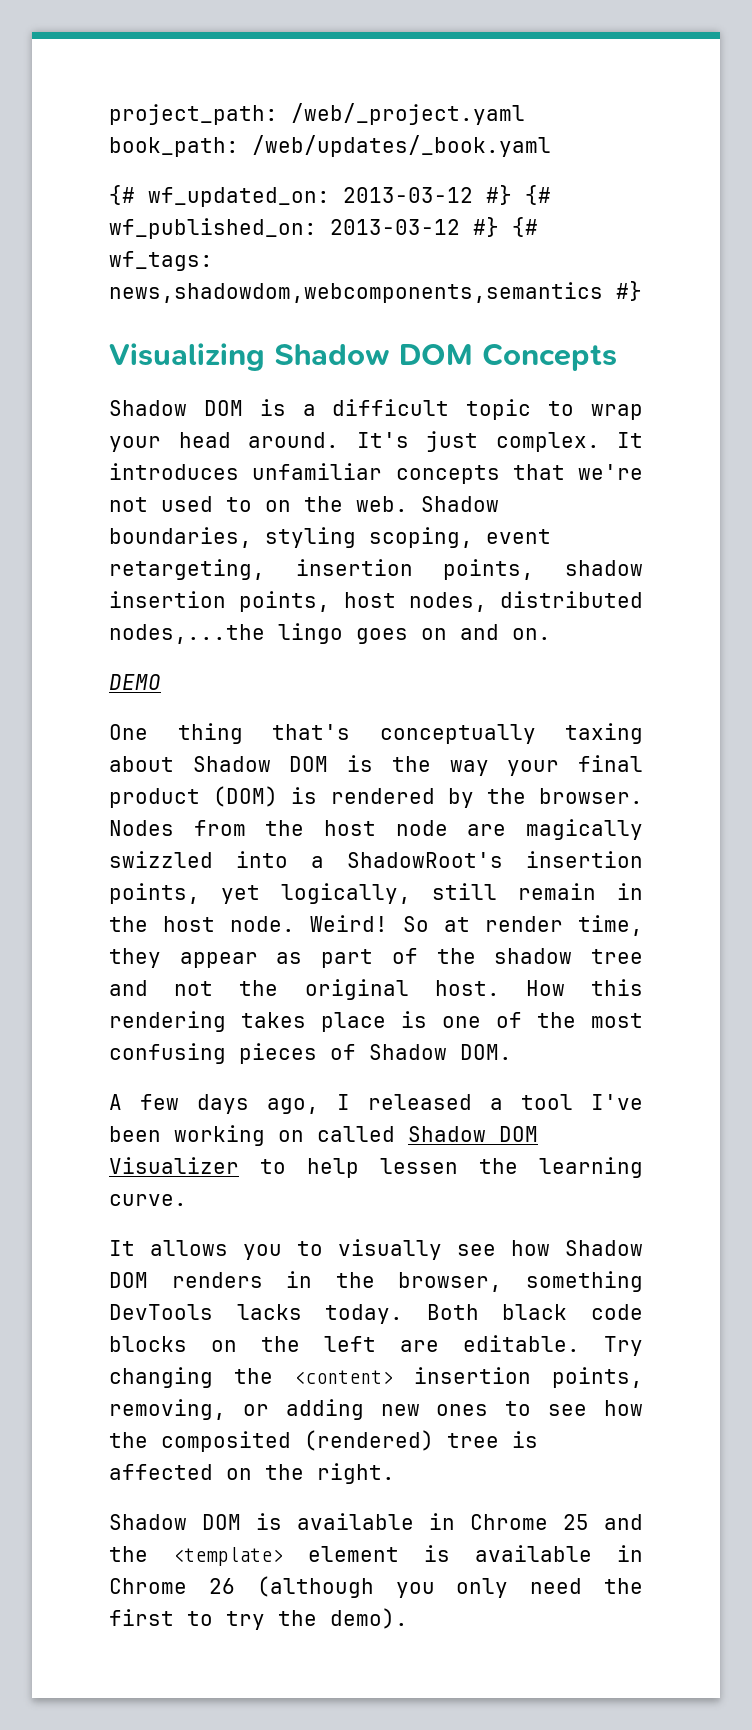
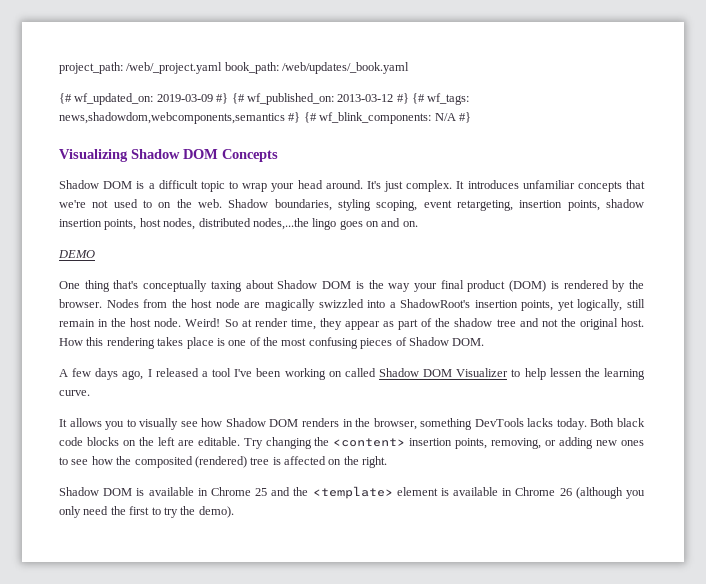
[343,187,473,203] 2013-03-12 -> [156,94,213,102] 2019-03-09
(642, 291) none -> [303,112,471,124] {# wf_blink_components: N/A #}

